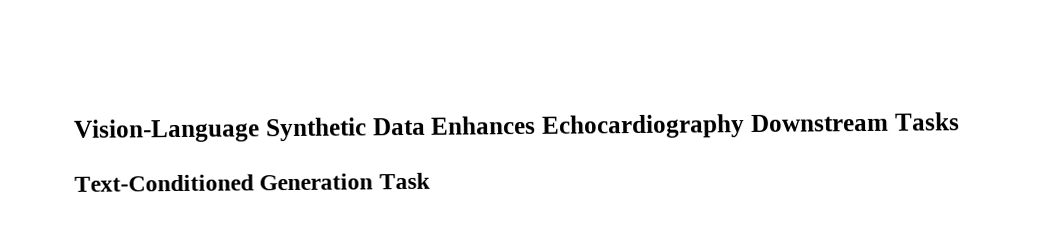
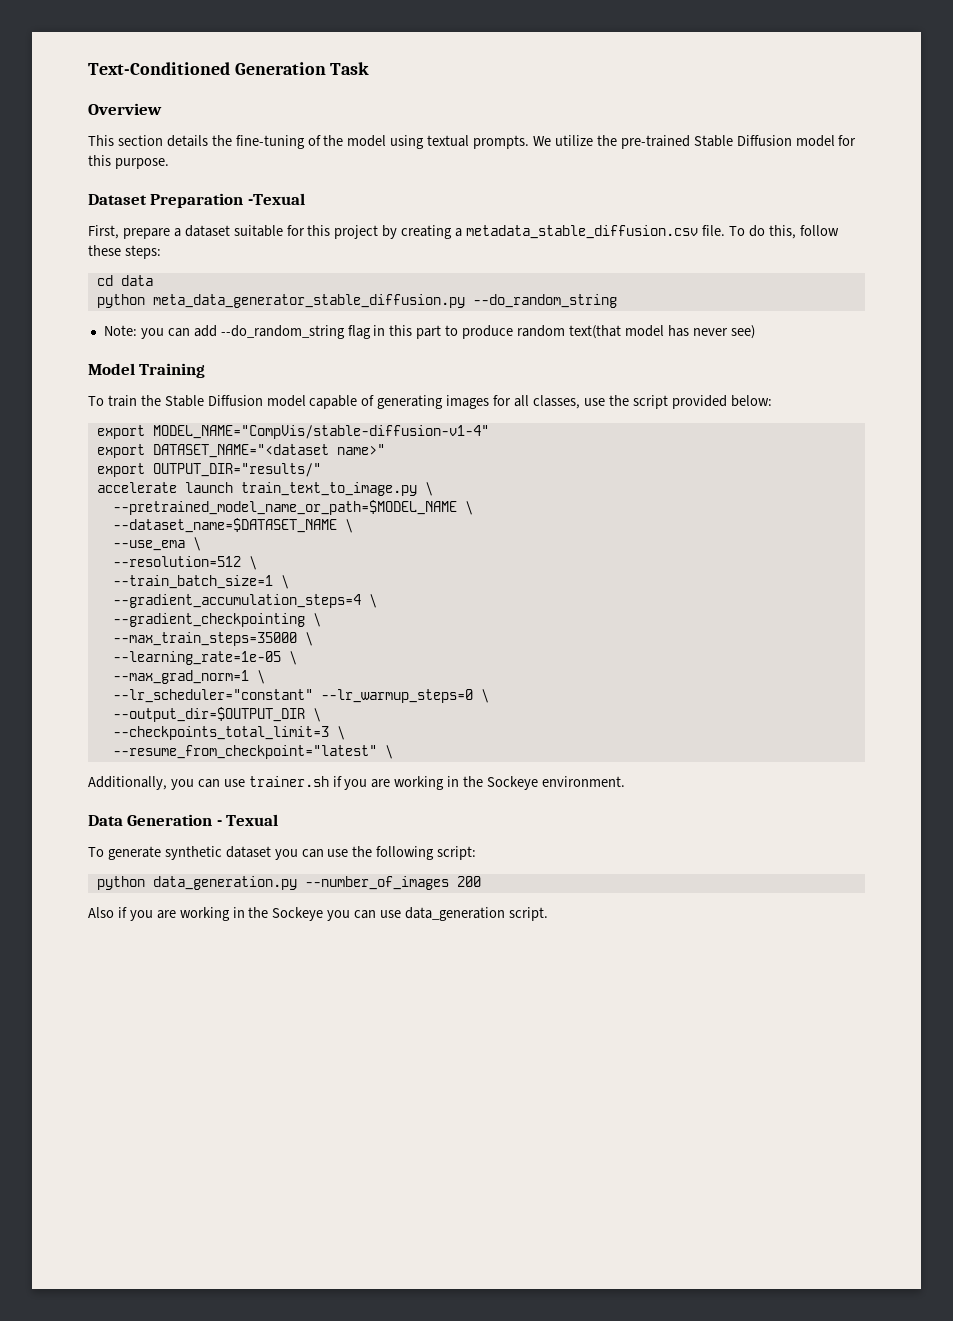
[73,112,960,143] [74,172,431,192] Vision-Language Synthetic Data Enhances Echocardiography Downstream Tasks // Text-Conditioned Generation Task -> [88,62,370,75] [88,103,162,115] [88,135,857,149] [88,155,169,169] [88,193,305,208] [88,225,839,239] [88,245,161,259] [96,275,153,286] [96,294,617,308] [103,325,755,339] [88,363,206,378] [88,395,772,409] [96,425,489,439] [96,444,385,458] [96,463,321,477] [96,482,433,496] [112,500,473,515] [112,518,353,533] [112,537,201,551] [112,556,257,570] [112,575,289,589] [112,594,377,608] [112,613,321,627] [112,632,313,646] [112,651,297,665] [112,670,265,684] [112,689,489,703] [112,707,321,722] [112,726,345,740] [112,745,393,759] [88,776,625,790] [88,814,279,826] [88,846,477,860] [96,876,481,890] [88,907,548,921] Text-Conditioned Generation Task // Overview // This section details the fine-tuning of the model using textual prompts. We utilize the pre-trained Stable Diffusion model for this purpose. // Dataset Preparation -Texual // First, prepare a dataset suitable for this project by creating a metadata_stable_diffusion.csv file. To do this, follow these steps: // cd data // python meta_data_generator_stable_diffusion.py --do_random_string // Note: you can add --do_random_string flag in this part to produce random text(that model has never see) // Model Training // To train the Stable Diffusion model capable of generating images for all classes, use the script provided below: // export MODEL_NAME="CompVis/stable-diffusion-v1-4" // export DATASET_NAME="<dataset name>" // export OUTPUT_DIR="results/" // accelerate launch train_text_to_image.py \ // --pretrained_model_name_or_path=$MODEL_NAME \ // --dataset_name=$DATASET_NAME \ // --use_ema \ // --resolution=512 \ // --train_batch_size=1 \ // --gradient_accumulation_steps=4 \ // --gradient_checkpointing \ // --max_train_steps=35000 \ // --learning_rate=1e-05 \ // --max_grad_norm=1 \ // --lr_scheduler="constant" --lr_warmup_steps=0 \ // --output_dir=$OUTPUT_DIR \ // --checkpoints_total_limit=3 \ // --resume_from_checkpoint="latest" \ // Additionally, you can use trainer.sh if you are working in the Sockeye environment. // Data Generation - Texual // To generate synthetic dataset you can use the following script: // python data_generation.py --number_of_images 200 // Also if you are working in the Sockeye you can use data_generation script.

